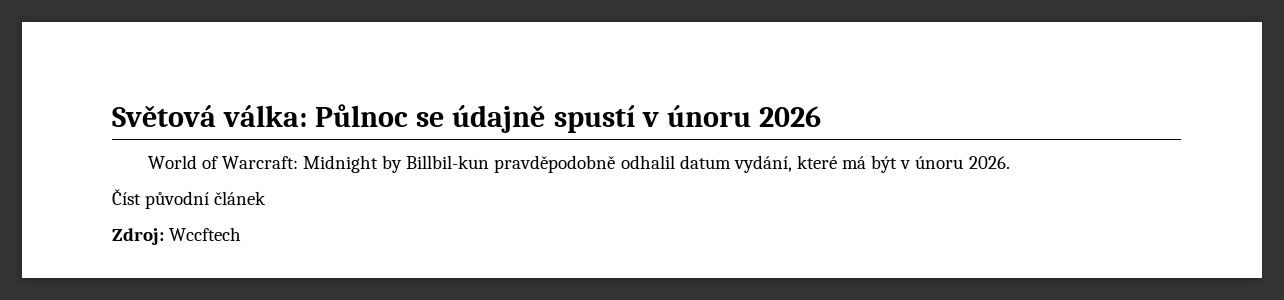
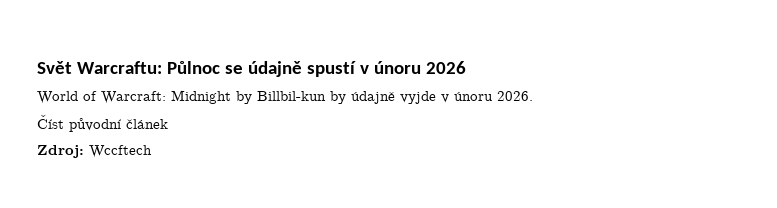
[112,105,308,127] Světová válka: -> [37,61,162,74] Svět Warcraftu:
[494,155,898,173] pravděpodobně odhalil datum vydání, které má být -> [330,91,436,104] by údajně vyjde

